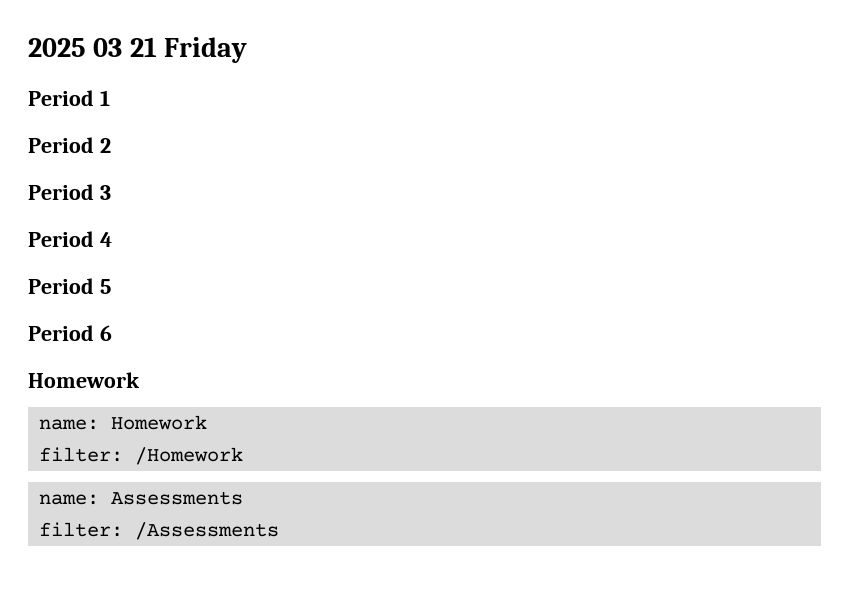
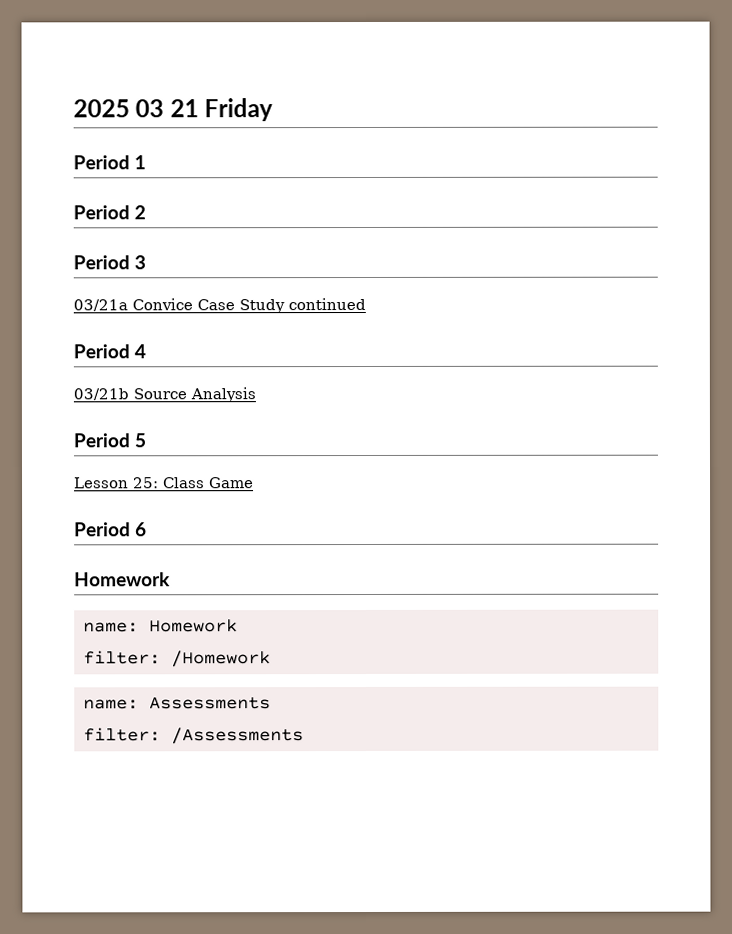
(111, 192) none -> [73,298,366,314] // 03/21a Convice Case Study continued
(112, 239) none -> [73,387,256,403] // 03/21b Source Analysis
(111, 286) none -> [74,477,254,489] // Lesson 25: Class Game

